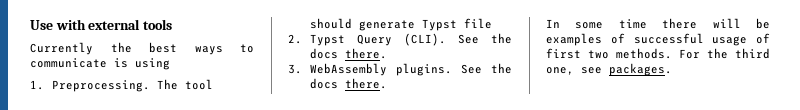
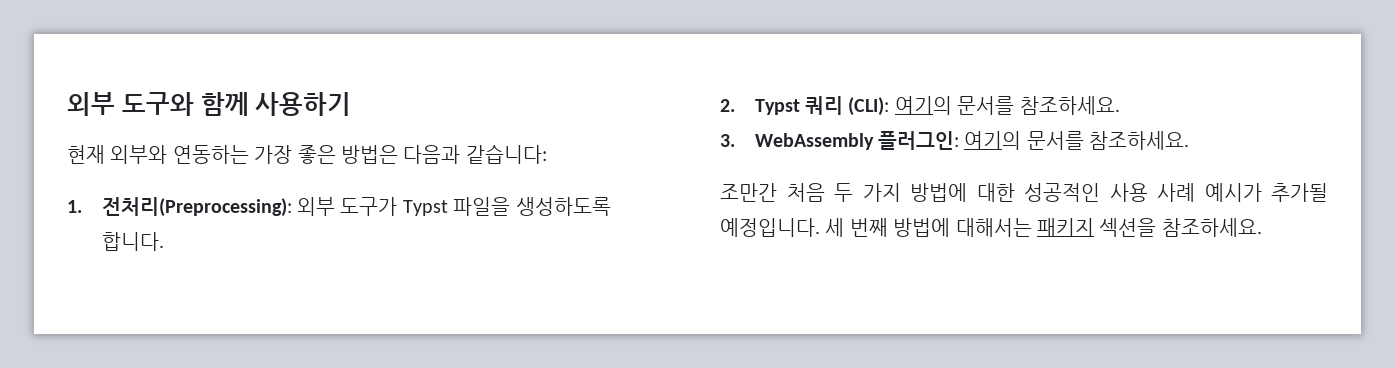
[30,19,172,30] [30,42,254,55] [30,58,170,70] [30,79,213,92] [309,18,492,31] [288,33,512,46] [309,48,387,59] [288,63,512,76] [309,78,387,89] [546,18,770,29] [546,33,770,46] [546,48,770,59] [546,63,672,76] Use with external tools // Currently the best ways to communicate is using // 1. Preprocessing. The tool should generate Typst file // 2. Typst Query (CLI). See the docs there. // 3. WebAssembly plugins. See the docs there. // In some time there will be examples of successful usage of first two methods. For the third one, see packages. -> [67,92,352,116] [67,144,547,164] [67,197,611,217] [101,232,164,251] [720,96,1120,116] [720,131,1190,150] [720,183,1328,202] [720,218,1262,237] 외부 도구와 함께 사용하기 // 현재 외부와 연동하는 가장 좋은 방법은 다음과 같습니다: // 1. 전처리(Preprocessing): 외부 도구가 Typst 파일을 생성하도록 합니다. // 2. Typst 쿼리 (CLI): 여기의 문서를 참조하세요. // 3. WebAssembly 플러그인: 여기의 문서를 참조하세요. // 조만간 처음 두 가지 방법에 대한 성공적인 사용 사례 예시가 추가될 예정입니다. 세 번째 방법에 대해서는 패키지 섹션을 참조하세요.

